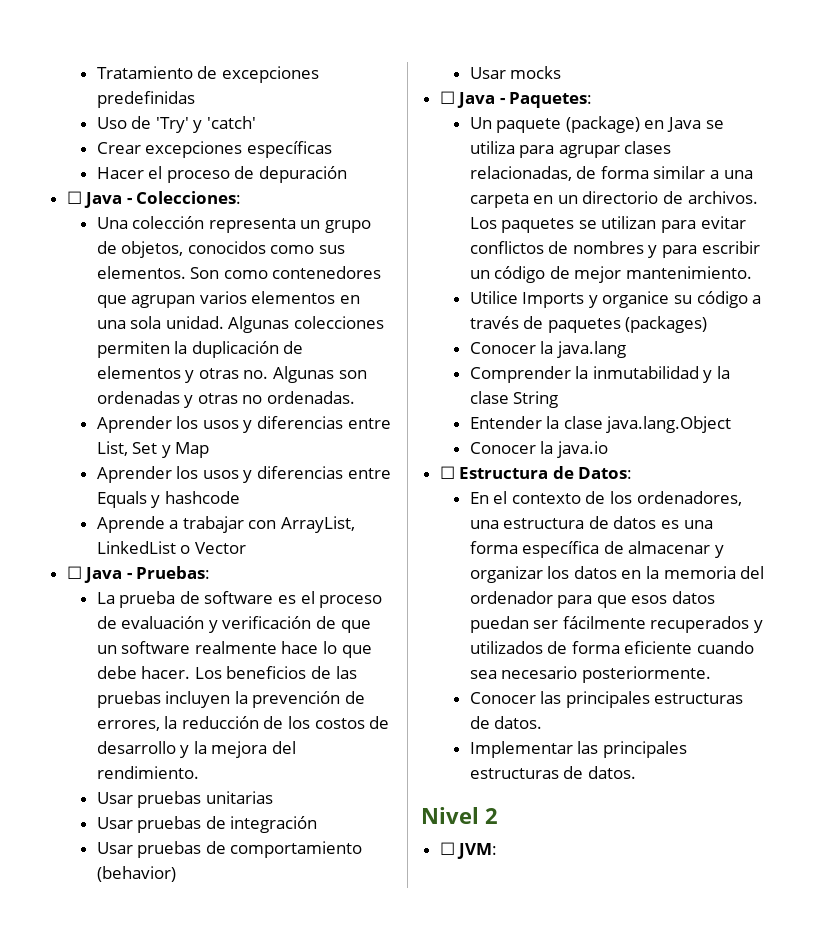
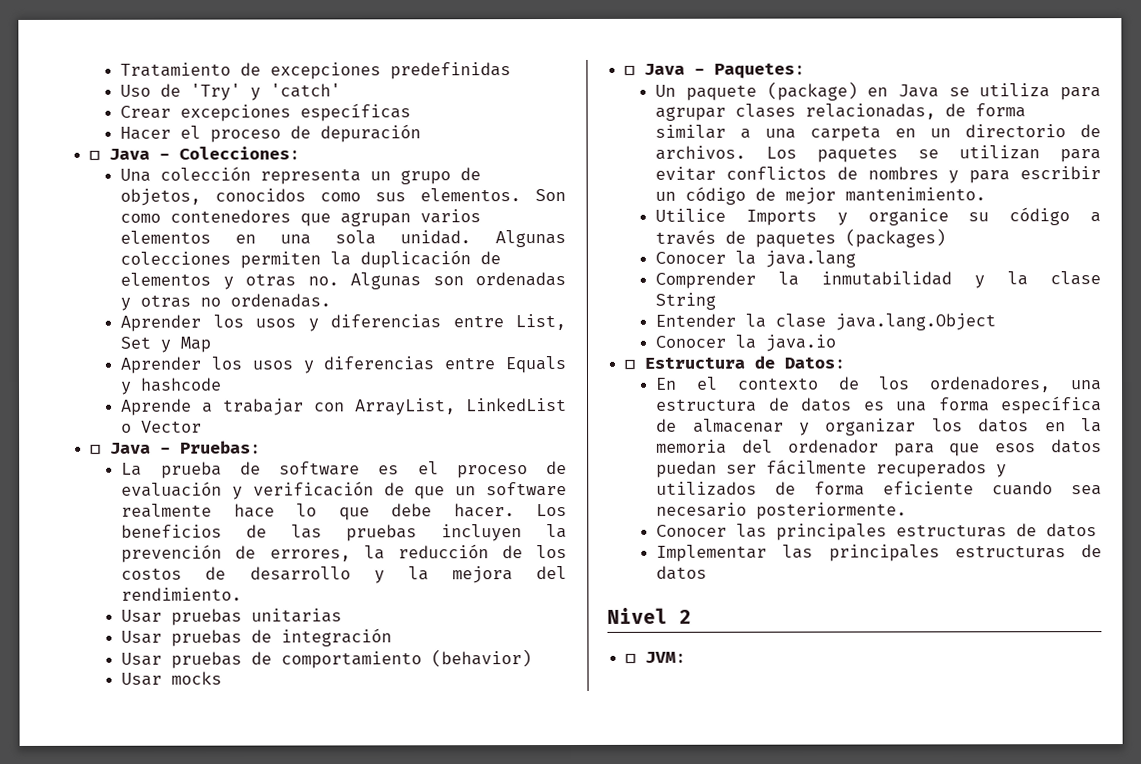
[494,716,543,729] datos. -> [1046,523,1098,538] datos
[587,766,636,779] datos. -> [656,565,708,580] datos

